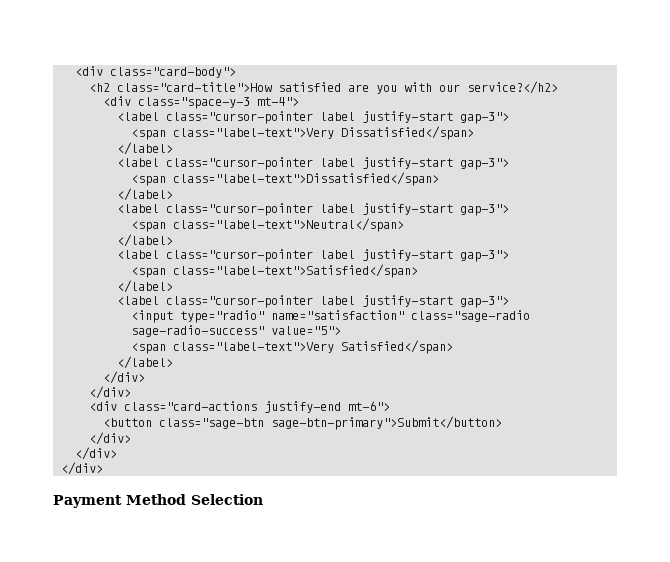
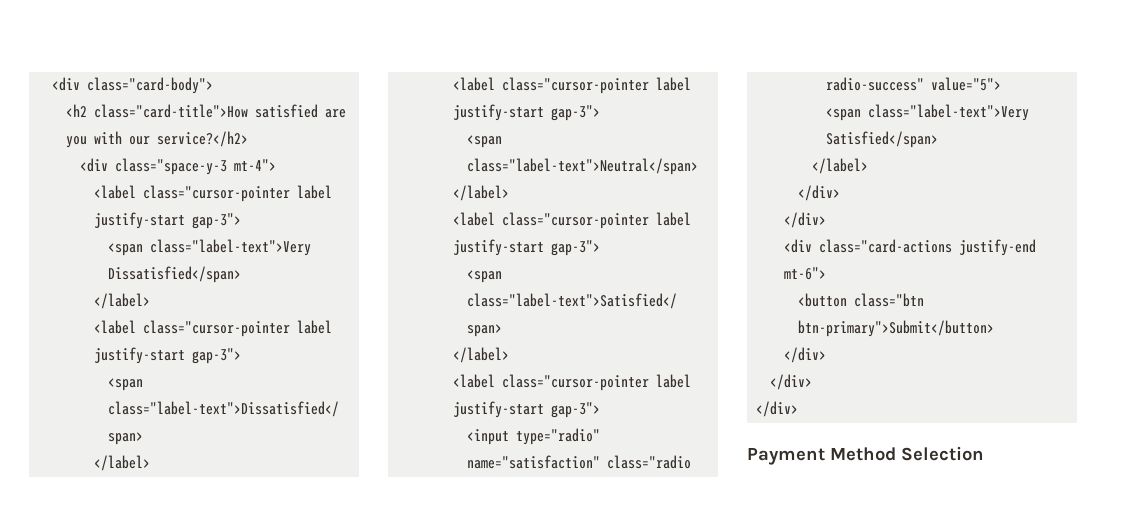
[411,310,531,322] [131,325,265,337] class="sage-radio sage-radio-success" -> [607,455,692,469] [826,77,925,91] class="radio radio-success"
[159,416,503,430] class="sage-btn sage-btn-primary">Submit</button> -> [854,293,925,307] [798,320,995,337] class="btn btn-primary">Submit</button>

